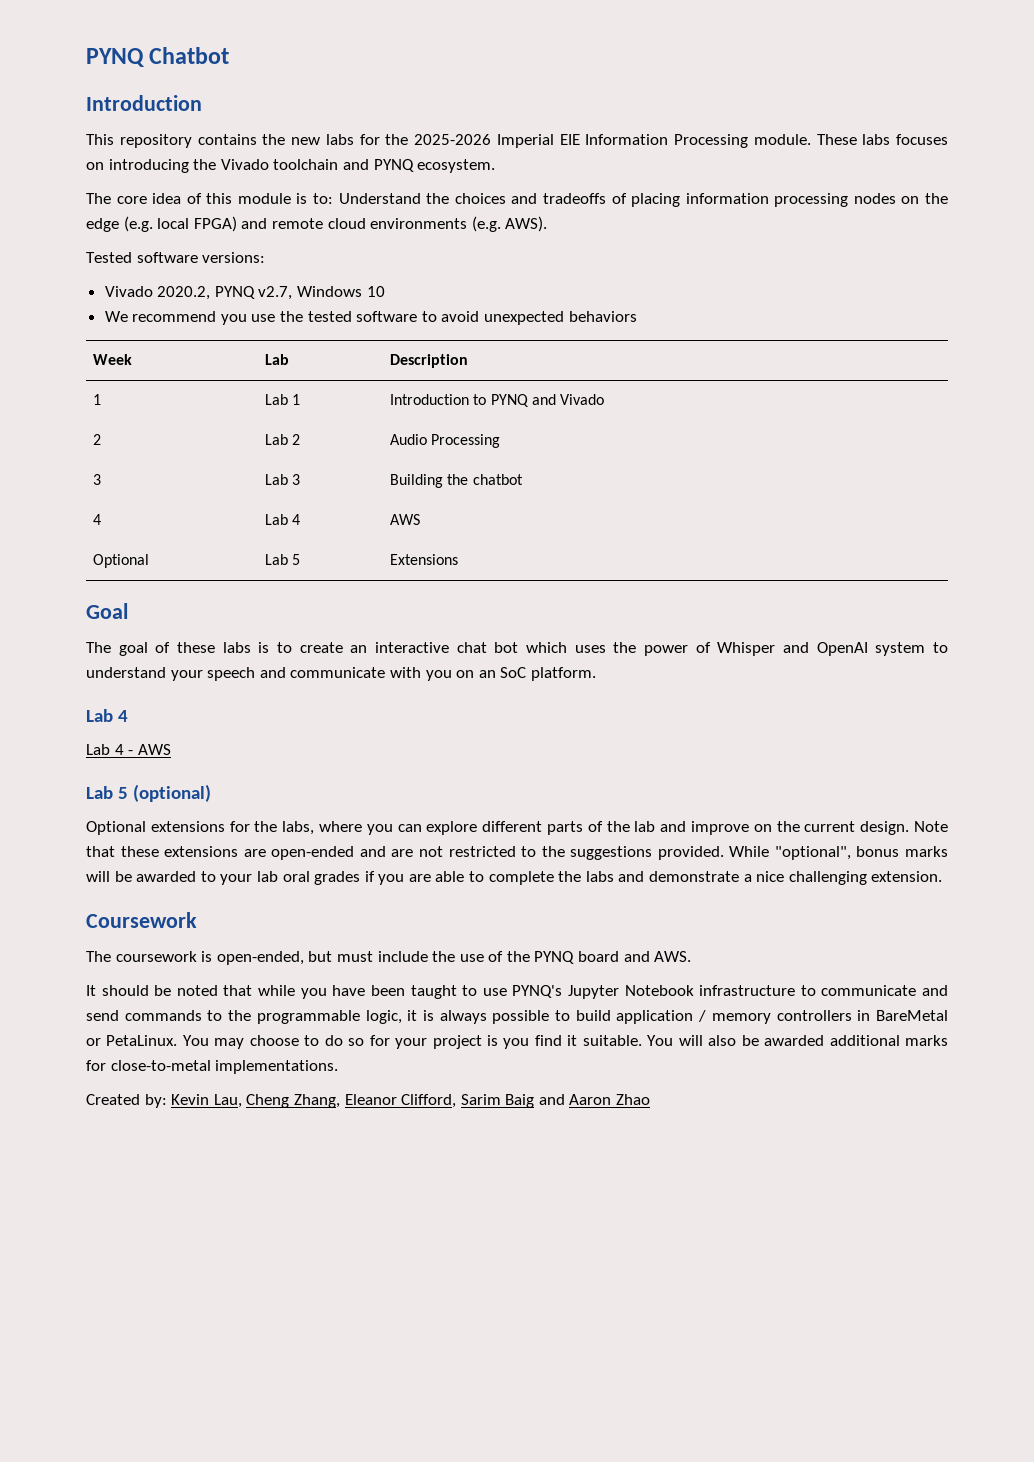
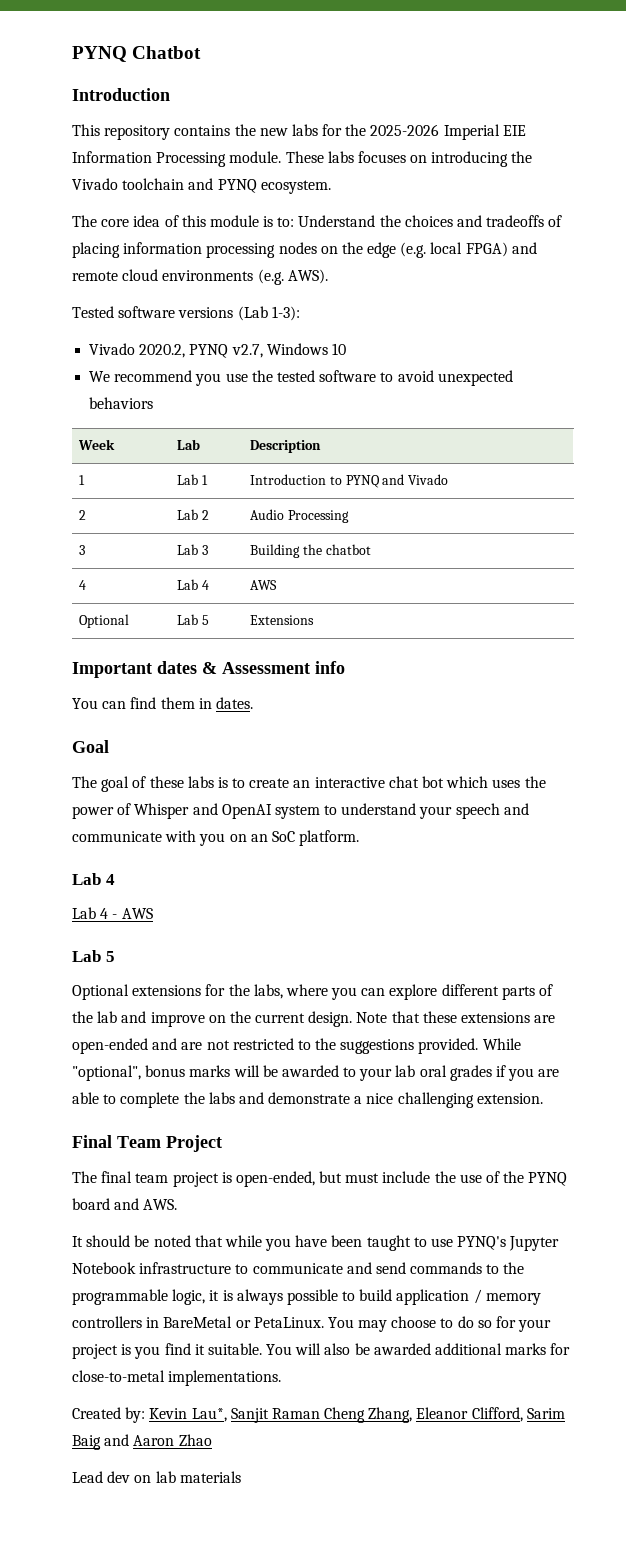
[202,252,266,263] versions: -> [178,306,300,321] versions (Lab 1-3):
(459, 559) none -> [72,661,345,678] [72,697,253,709] // Important dates & Assessment info // You can find them in dates.
[133,784,212,802] (optional) -> (115, 956) none
[86,912,197,928] [86,951,197,962] Coursework // The coursework -> [72,1135,222,1152] [72,1171,219,1187] Final Team Project // The final team project
[213,1094,242,1108] Lau, -> [191,1408,320,1423] Lau*, Sanjit Raman
(651, 1099) none -> [72,1471,241,1483] // Lead dev on lab materials

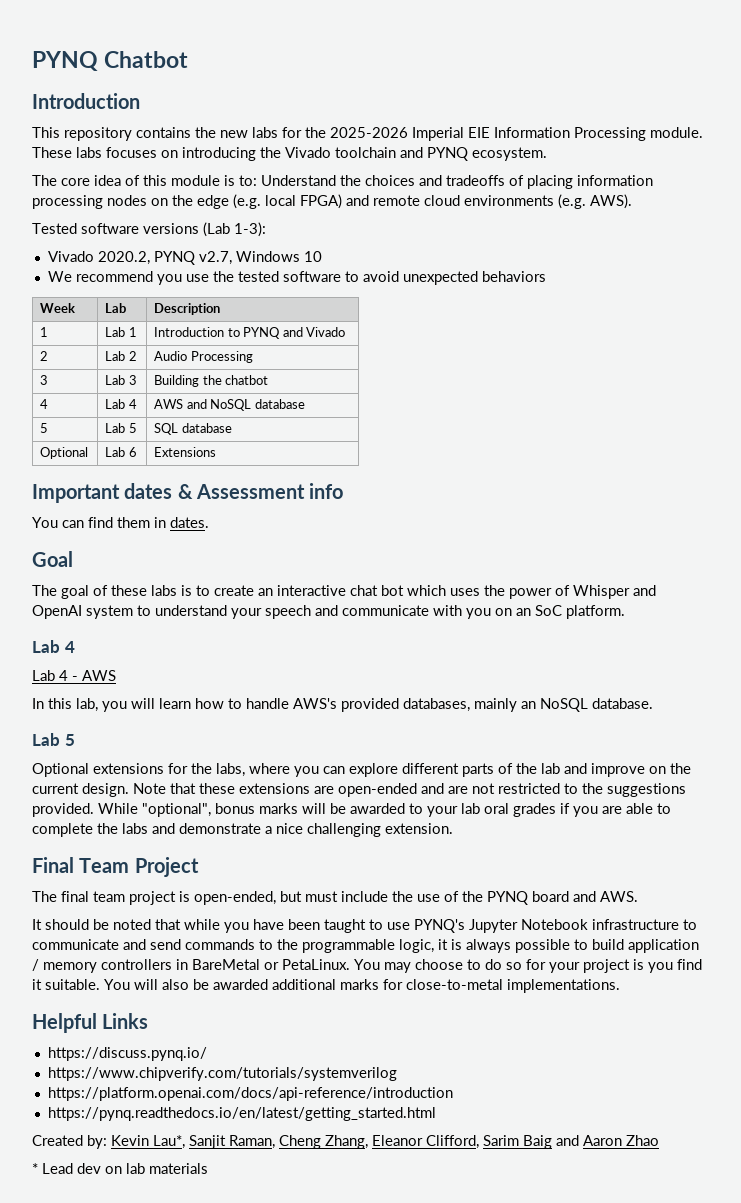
(278, 585) none -> [186,399,305,411] [40,423,49,433] [105,423,137,433] [154,423,232,435] and NoSQL database // 5 | Lab 5 | SQL database
[201,615,209,625] 5 -> [128,447,137,457] 6
(153, 913) none -> [32,698,653,712] // In this lab, you will learn how to handle AWS's provided databases, mainly an NoSQL database.
(282, 1378) none -> [32,1013,149,1033] [47,1047,207,1061] [47,1067,397,1081] [47,1087,453,1101] [47,1107,436,1121] // Helpful Links // https://discuss.pynq.io/ // https://www.chipverify.com/tutorials/systemverilog // https://platform.openai.com/docs/api-reference/introduction // https://pynq.readthedocs.io/en/latest/getting_started.html
[271,1408,320,1419] Raman -> [229,1135,275,1149] Raman,
(212, 1440) none -> [32,1163,38,1174] *

